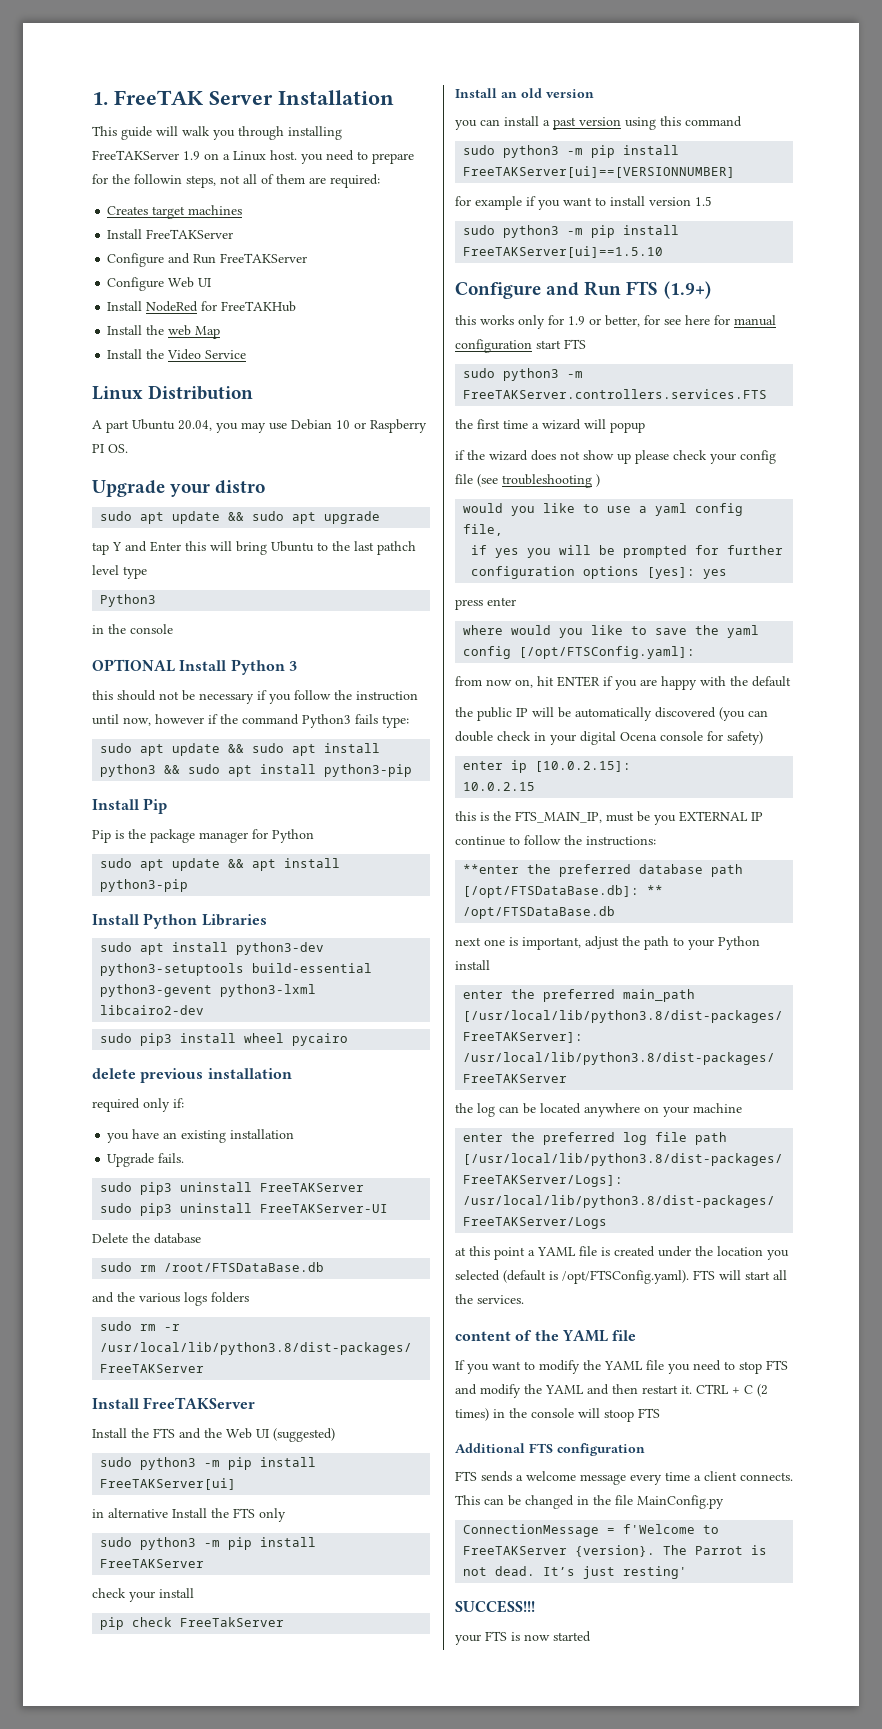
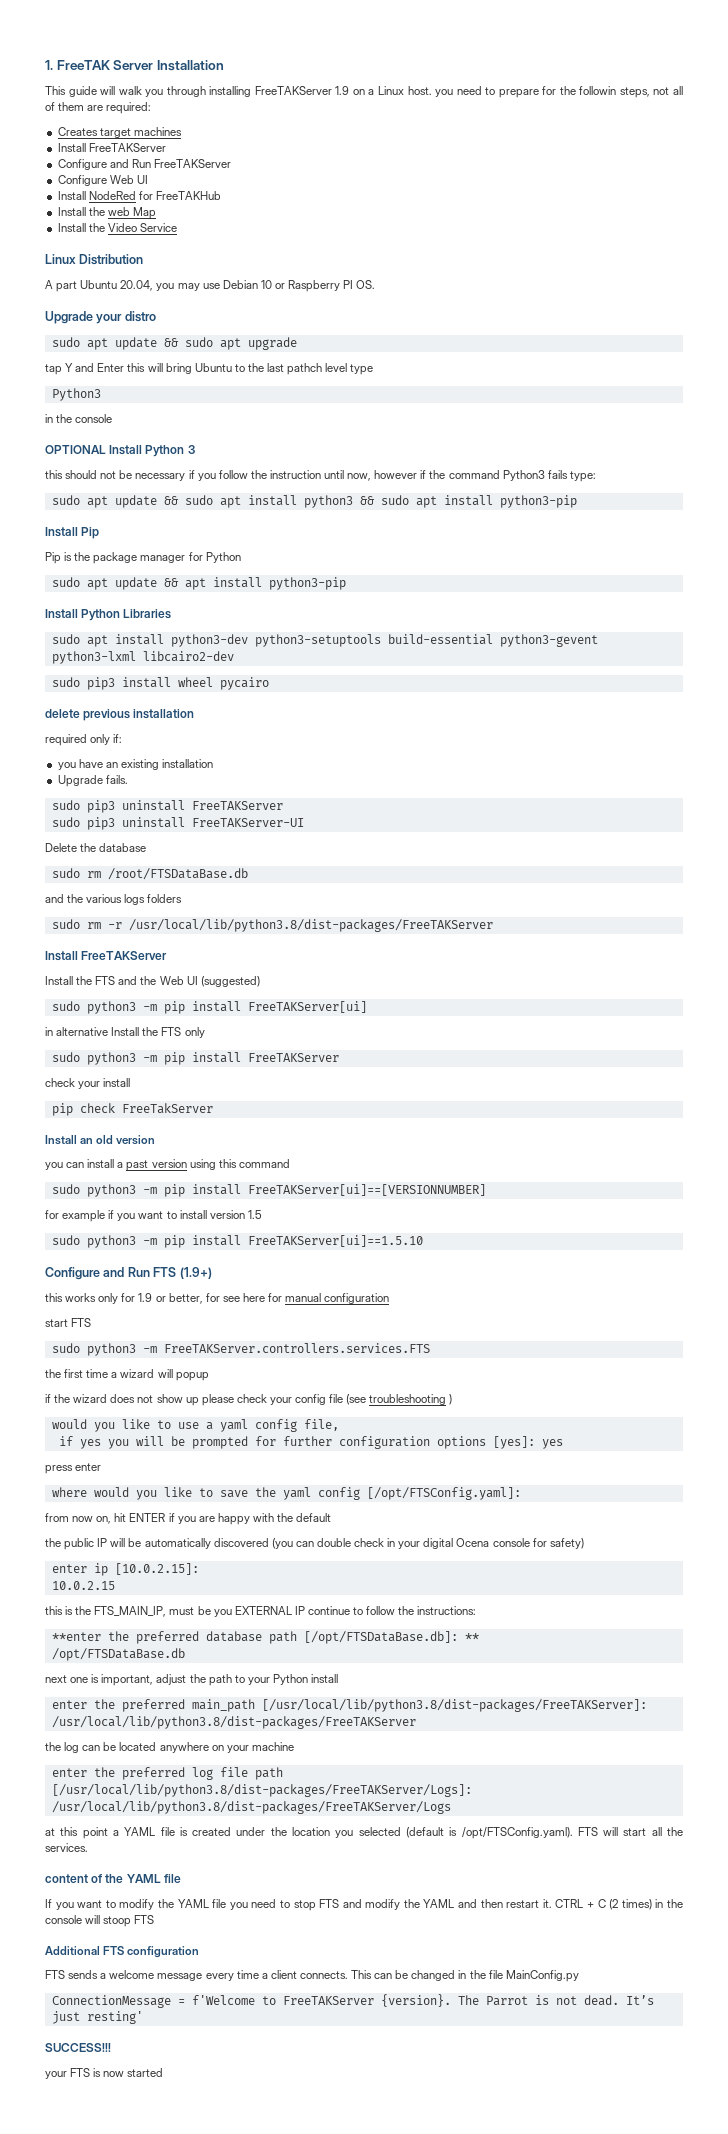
(532, 346) none -> (390, 1298) //

